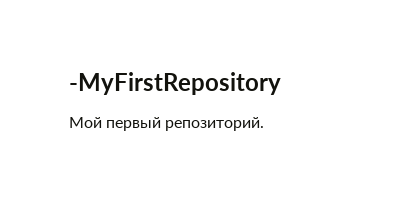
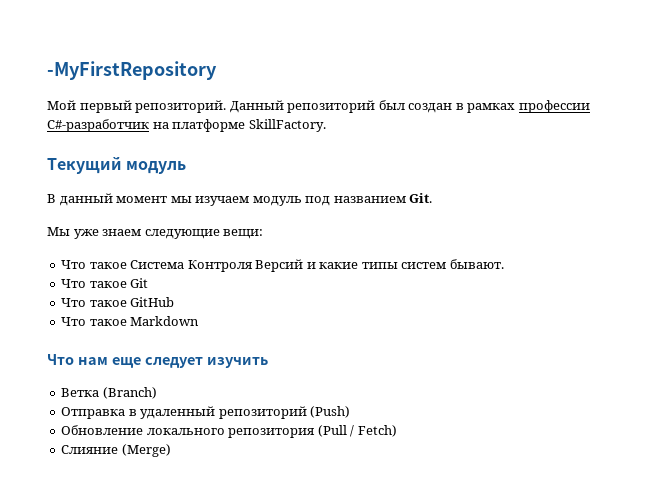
(265, 124) none -> [229,100,590,113] [47,119,326,132] [47,157,187,174] [47,193,433,206] [47,227,264,239] [61,259,504,272] [61,278,149,288] [61,297,175,307] [61,316,200,326] [47,354,268,368] [61,387,157,399] [61,406,351,419] [61,425,397,438] [61,444,171,457] Данный репозиторий был создан в рамках профессии C#-разработчик на платформе SkillFactory. // Текущий модуль // В данный момент мы изучаем модуль под названием Git. // Мы уже знаем следующие вещи: // Что такое Система Контроля Версий и какие типы систем бывают. // Что такое Git // Что такое GitHub // Что такое Markdown // Что нам еще следует изучить // Ветка (Branch) // Отправка в удаленный репозиторий (Push) // Обновление локального репозитория (Pull / Fetch) // Слияние (Merge)

